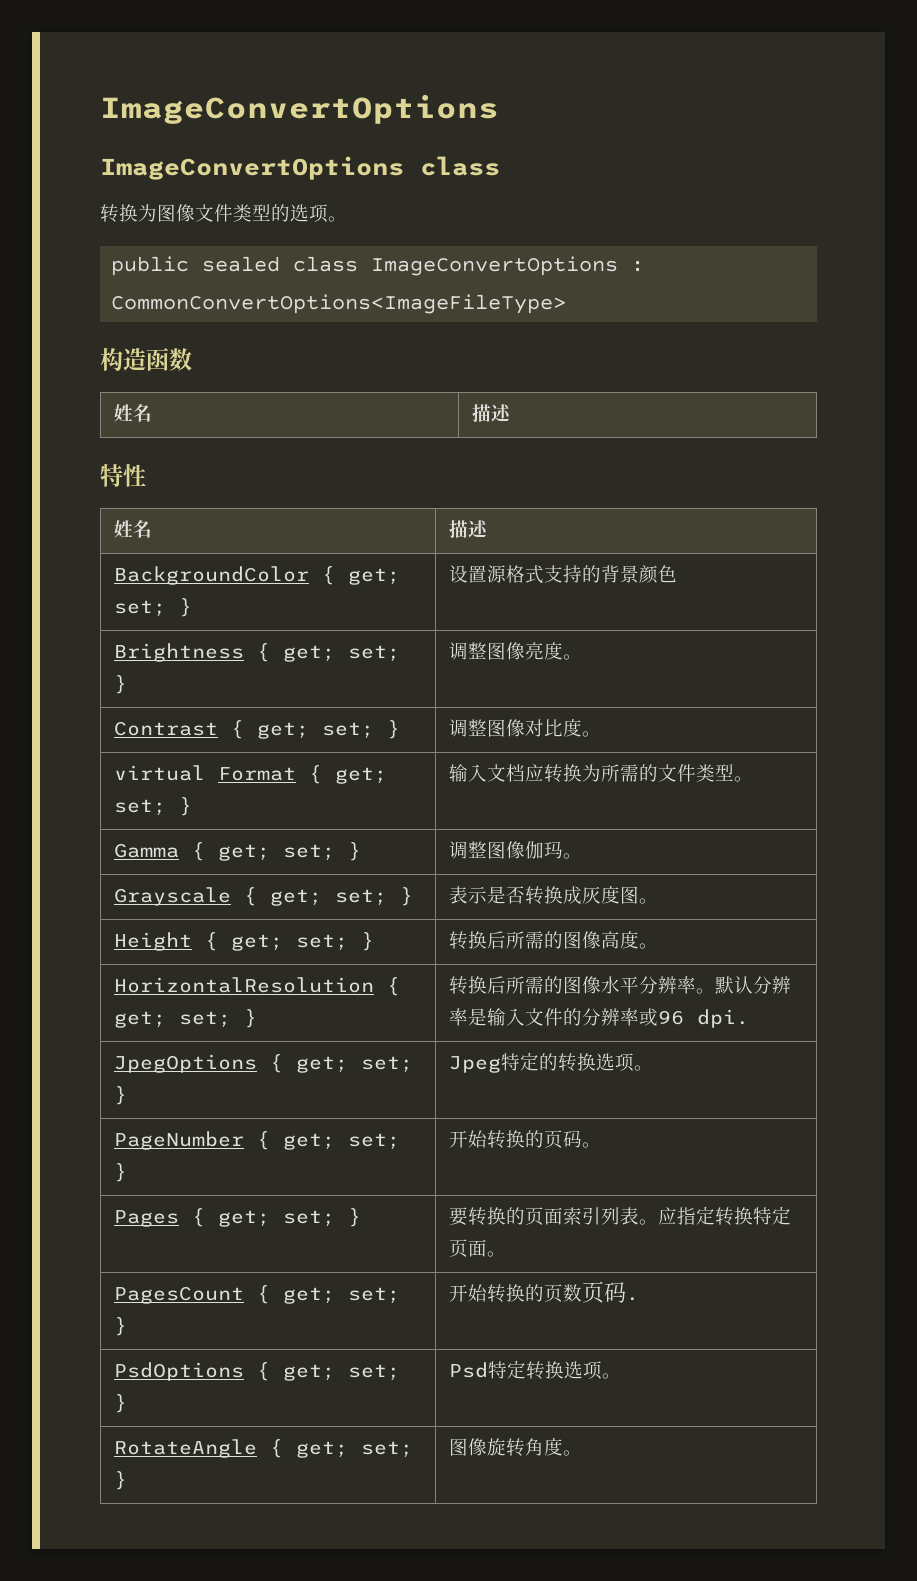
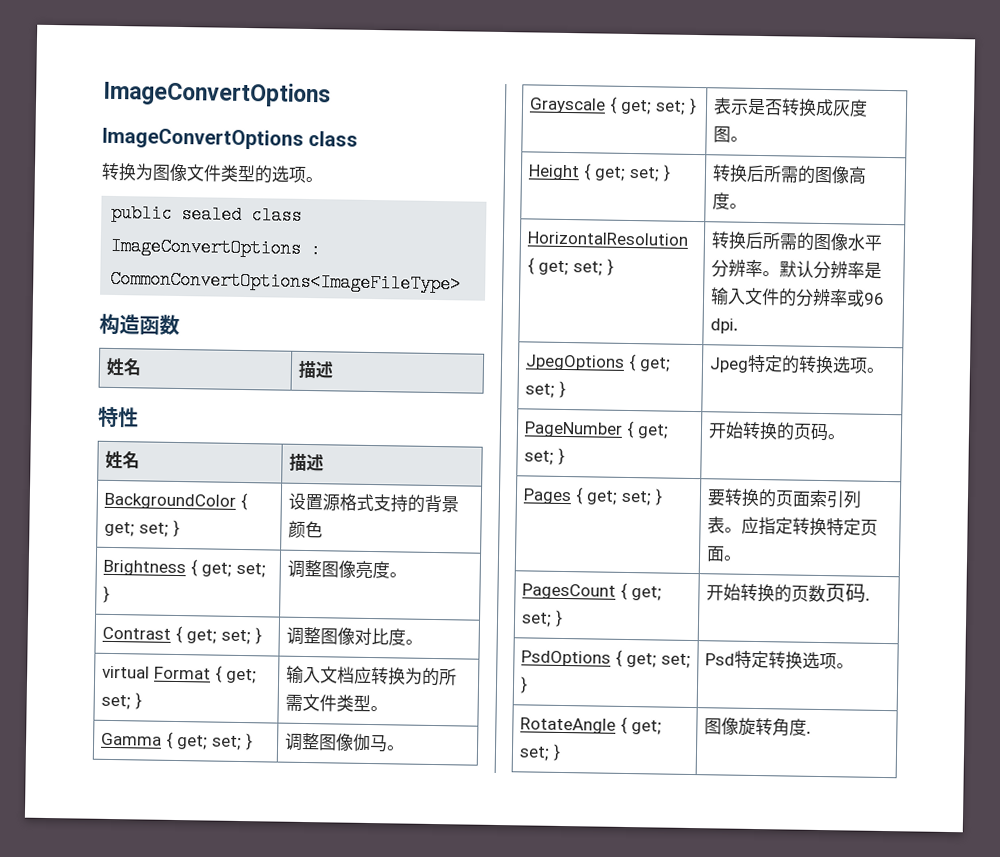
[600,764,658,782] 所需的 -> [420,667,457,687] [284,693,303,711] 的所需
[543,841,563,859] 玛 -> [368,734,388,753] 马
[562,1450,582,1456] 。 -> [805,730,811,734] .

